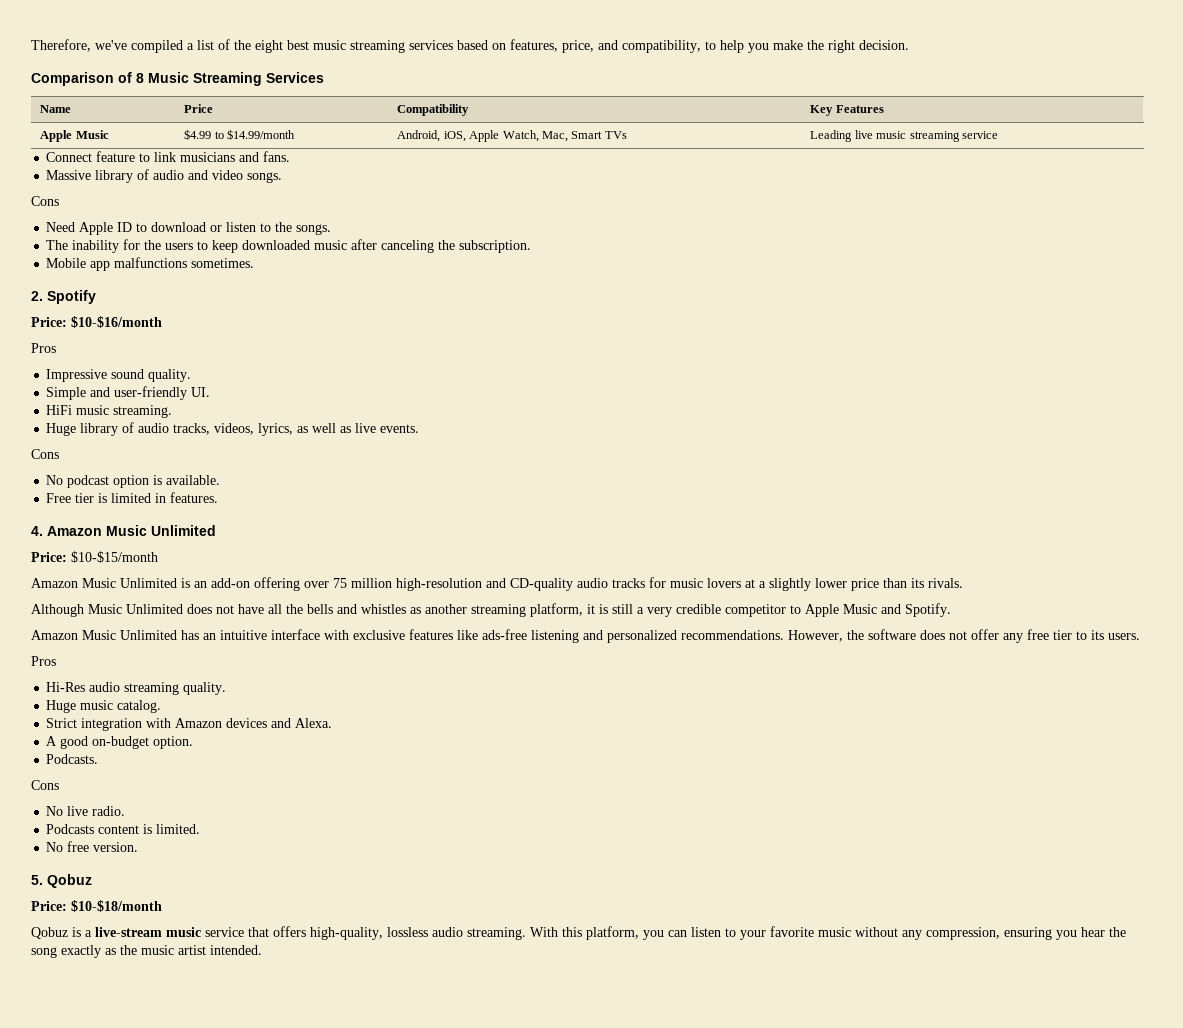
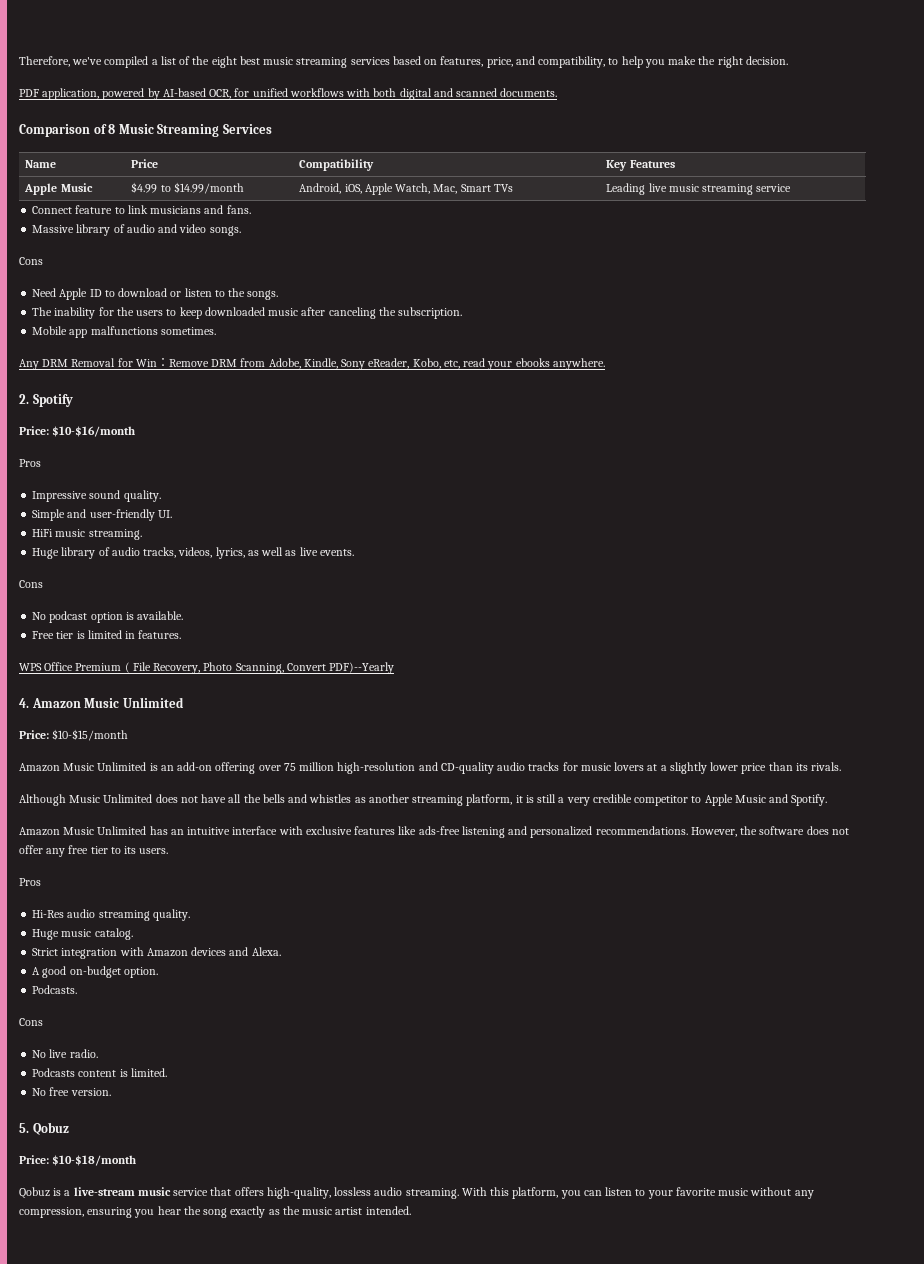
(909, 45) none -> [19,88,558,100] // PDF application, powered by AI-based OCR, for unified workflows with both digital and scanned documents.
(255, 263) none -> [19,358,605,370] // Any DRM Removal for Win：Remove DRM from Adobe, Kindle, Sony eReader, Kobo, etc, read your ebooks anywhere.
(219, 497) none -> [19,662,395,674] // WPS Office Premium ( File Recovery, Photo Scanning, Convert PDF)--Yearly

